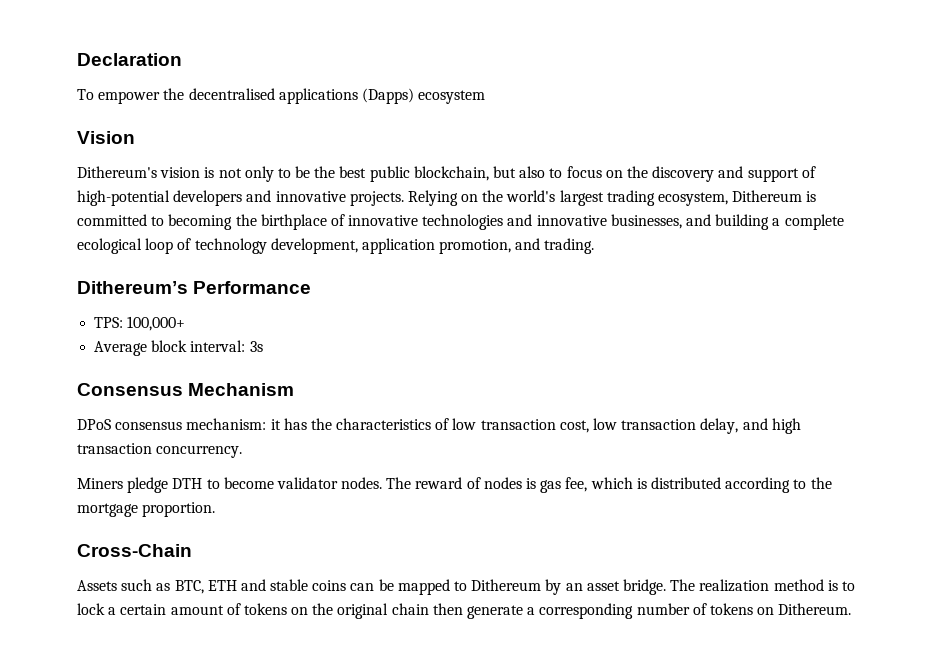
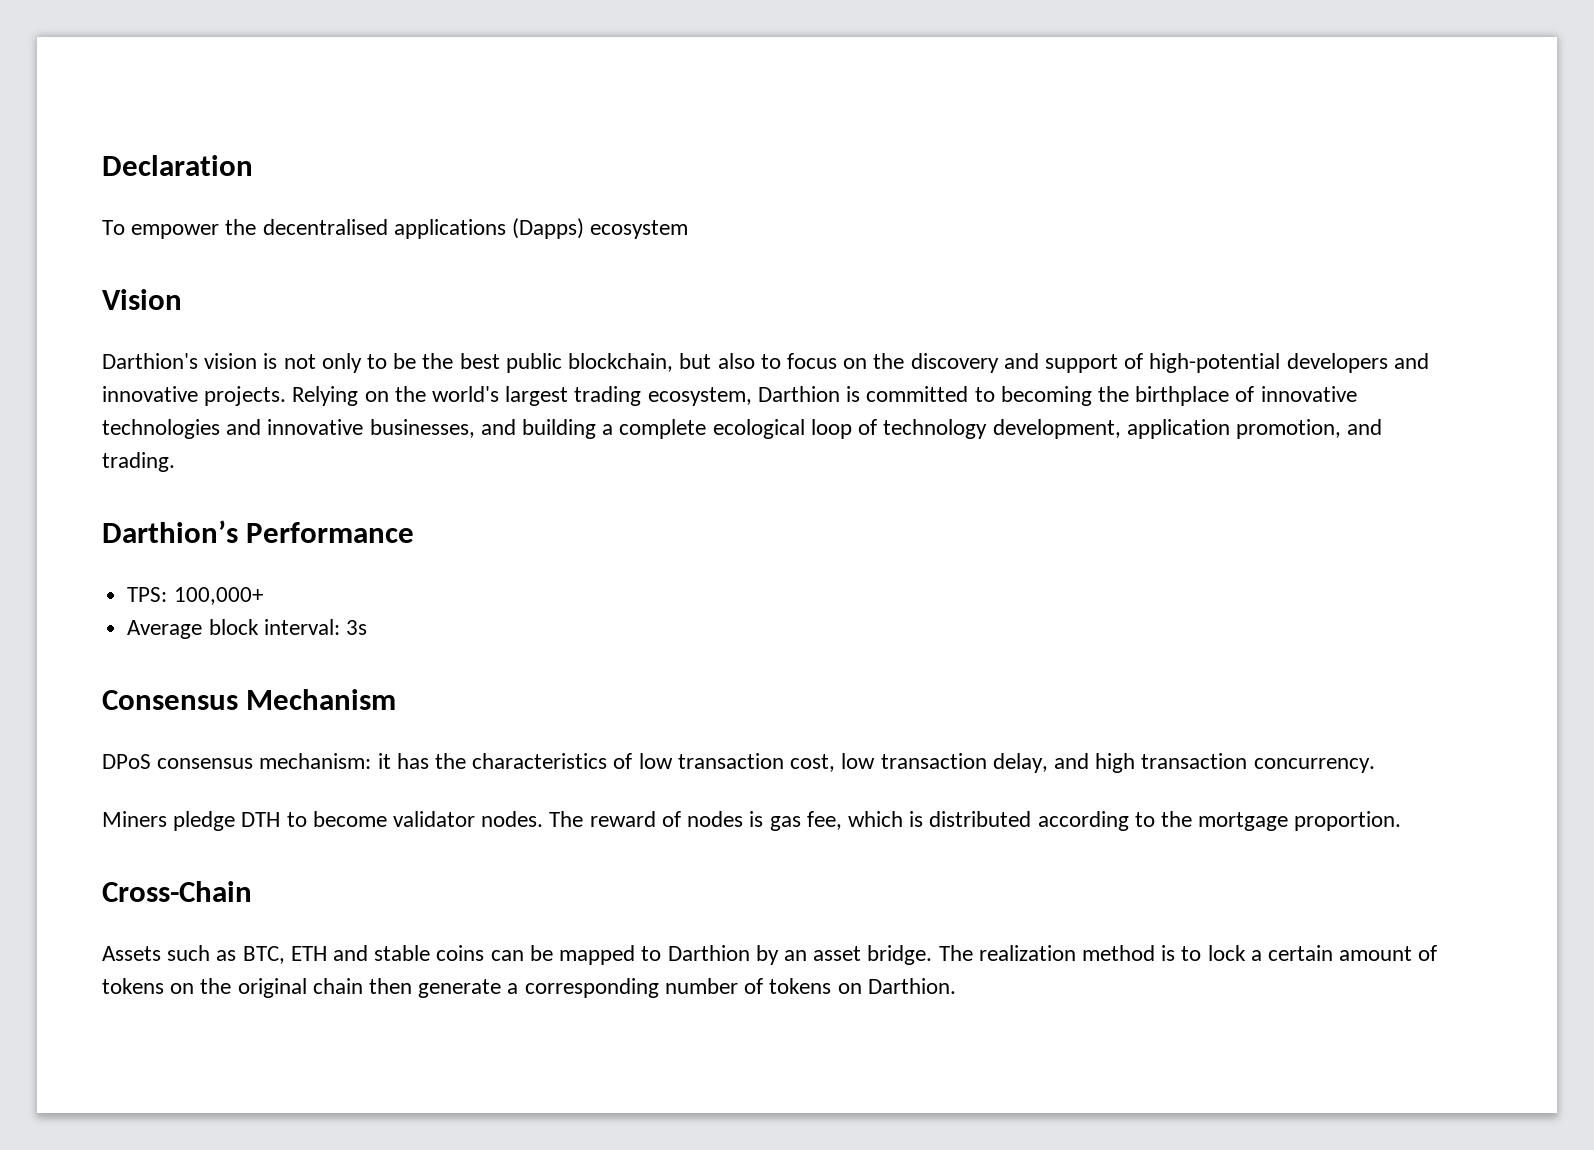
[77,166,157,178] Dithereum's -> [102,353,198,369] Darthion's
[732,190,803,202] Dithereum -> [757,386,840,402] Darthion
[77,281,188,294] Dithereum’s -> [102,520,238,543] Darthion’s
[471,579,542,591] Dithereum -> [667,945,750,961] Darthion
[778,603,852,615] Dithereum. -> [867,978,956,994] Darthion.

